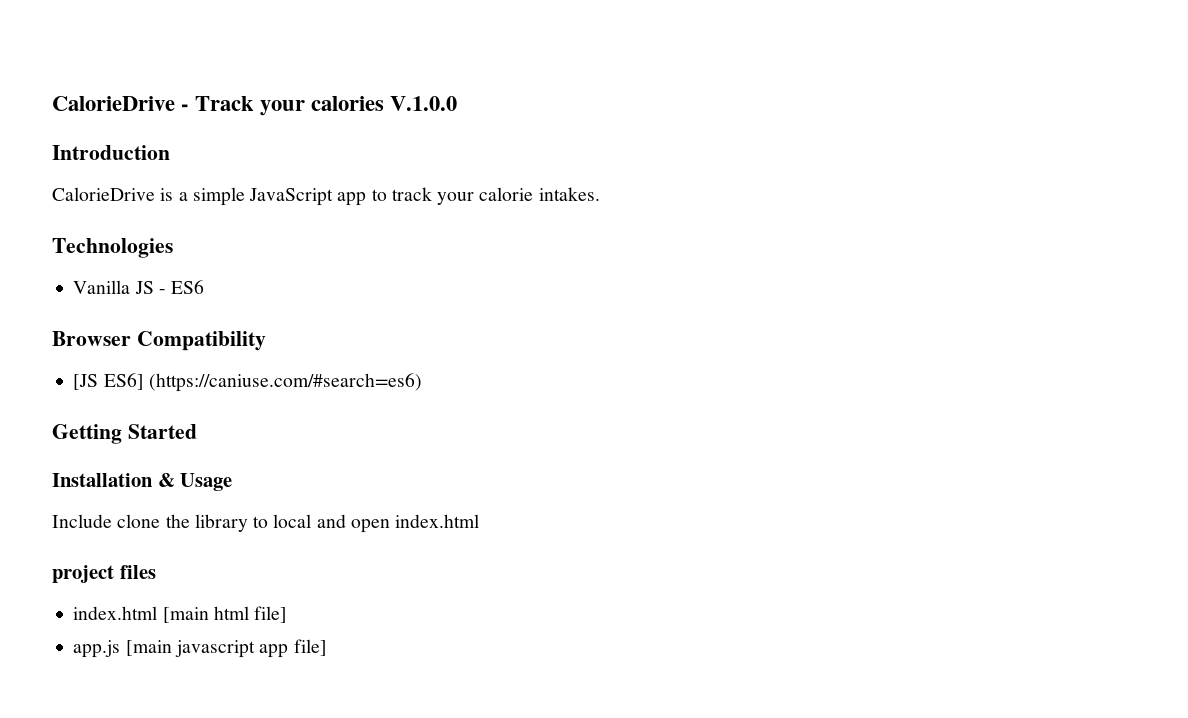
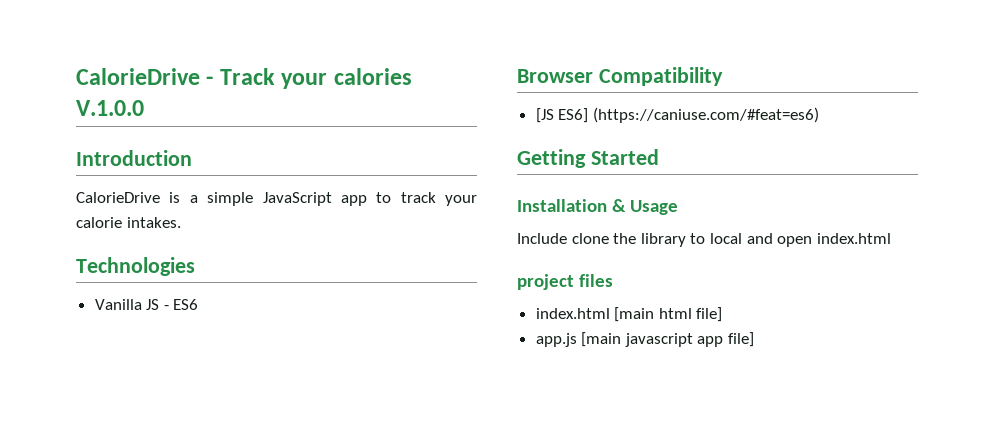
[148,373,422,392] (https://caniuse.com/#search=es6) -> [592,107,819,123] (https://caniuse.com/#feat=es6)

